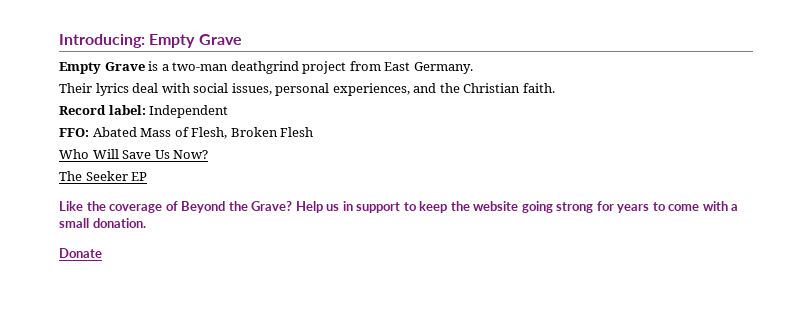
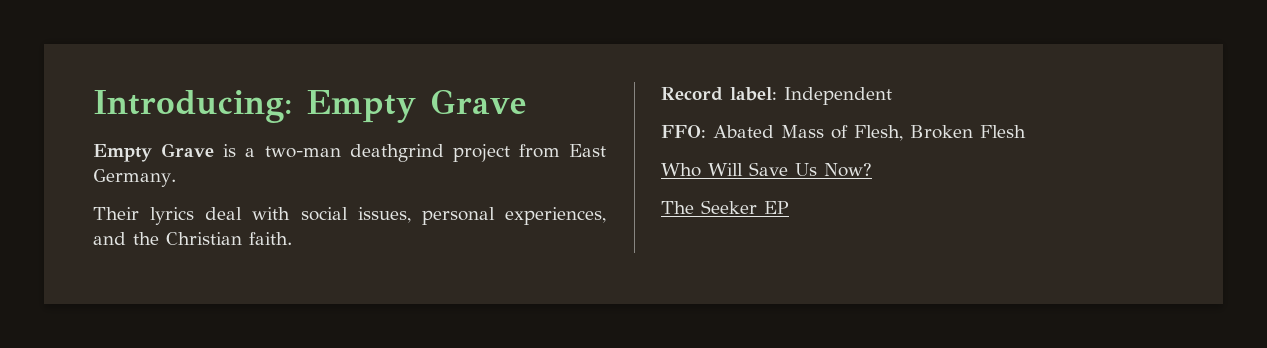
[59,201,739,213] [59,218,146,228] [59,248,102,258] // Like the coverage of Beyond the Grave? Help us in support to keep the website going strong for years to come with a small donation. // Donate -> (789, 207) none

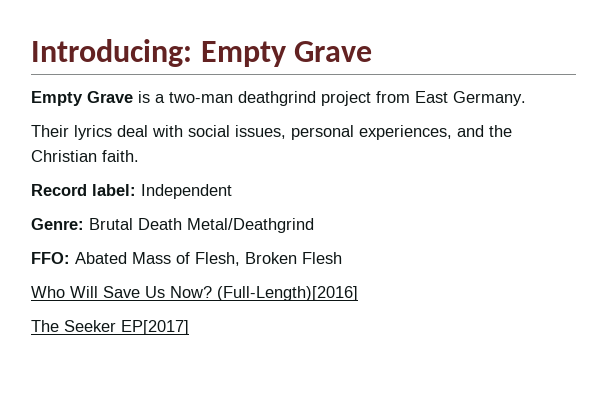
(892, 96) none -> [31,218,314,233] // Genre: Brutal Death Metal/Deathgrind
(872, 170) none -> [217,286,358,301] (Full-Length)[2016]
[764,201,789,214] EP -> [121,320,189,335] EP[2017]

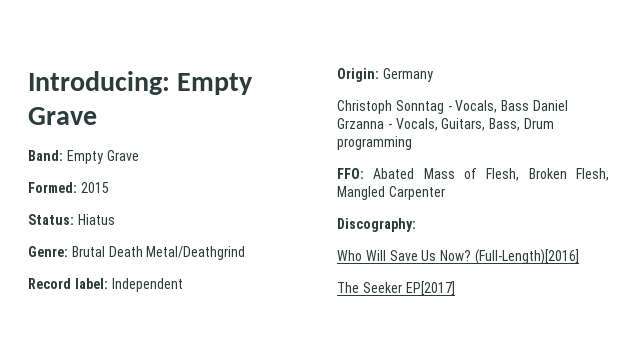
[31,91,526,106] [31,125,512,140] [31,150,139,162] [31,184,232,199] [31,218,314,233] Empty Grave is a two-man deathgrind project from East Germany. // Their lyrics deal with social issues, personal experiences, and the Christian faith. // Record label: Independent // Genre: Brutal Death Metal/Deathgrind -> [28,150,139,164] [28,182,109,193] [28,214,115,225] [28,246,246,260] [28,278,183,292] [337,68,433,82] [337,100,568,114] [337,118,554,131] [337,136,412,150] Band: Empty Grave // Formed: 2015 // Status: Hiatus // Genre: Brutal Death Metal/Deathgrind // Record label: Independent // Origin: Germany // Christoph Sonntag - Vocals, Bass Daniel Grzanna - Vocals, Guitars, Bass, Drum programming
[302,252,342,264] Flesh -> [576,168,609,181] [337,186,445,200] [337,218,416,232] Flesh, Mangled Carpenter // Discography:

